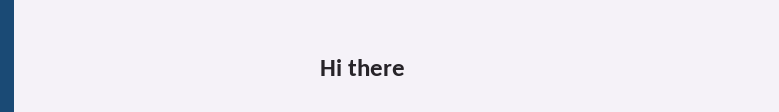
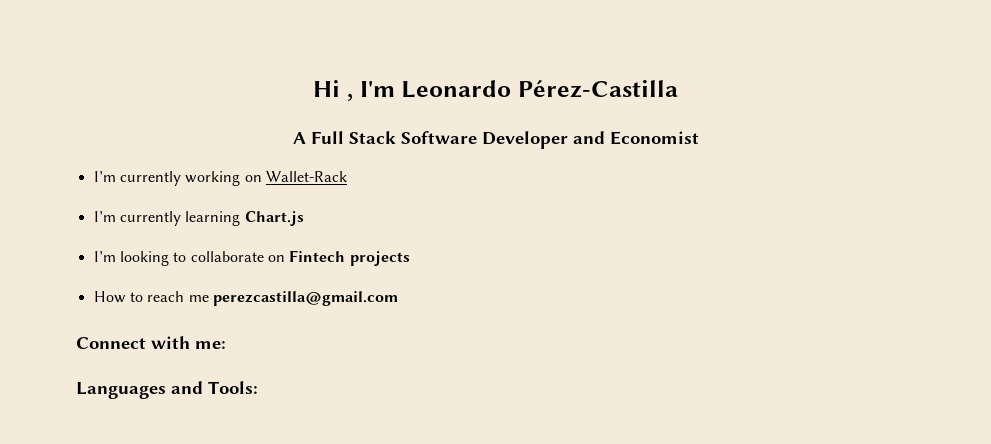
[348,59,406,76] there -> [346,80,678,102] [292,131,699,149] [93,171,347,186] [93,211,304,226] [93,250,410,266] [93,291,398,306] [76,336,226,349] [76,381,258,399] , I'm Leonardo Pérez-Castilla // A Full Stack Software Developer and Economist // I’m currently working on Wallet-Rack // I’m currently learning Chart.js // I’m looking to collaborate on Fintech projects // How to reach me perezcastilla@gmail.com // Connect with me: // Languages and Tools:

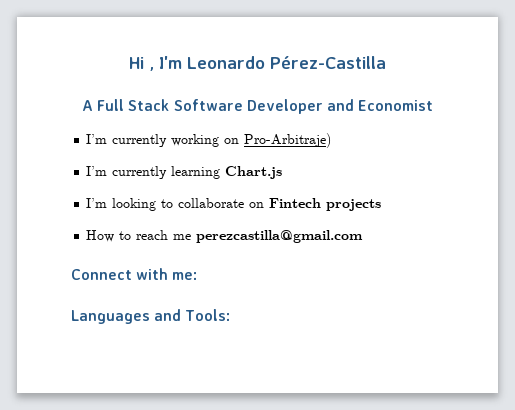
[265,171,347,182] Wallet-Rack -> [244,133,332,148] Pro-Arbitraje)

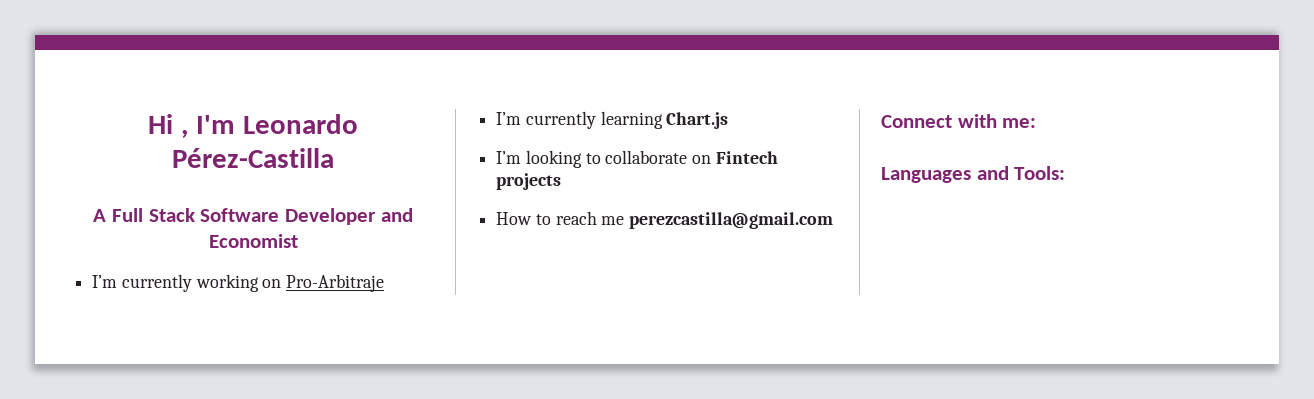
[244,133,332,148] Pro-Arbitraje) -> [286,274,385,292] Pro-Arbitraje

